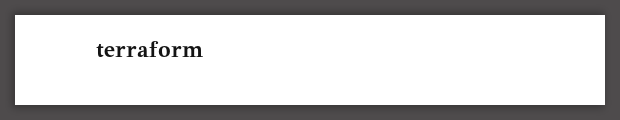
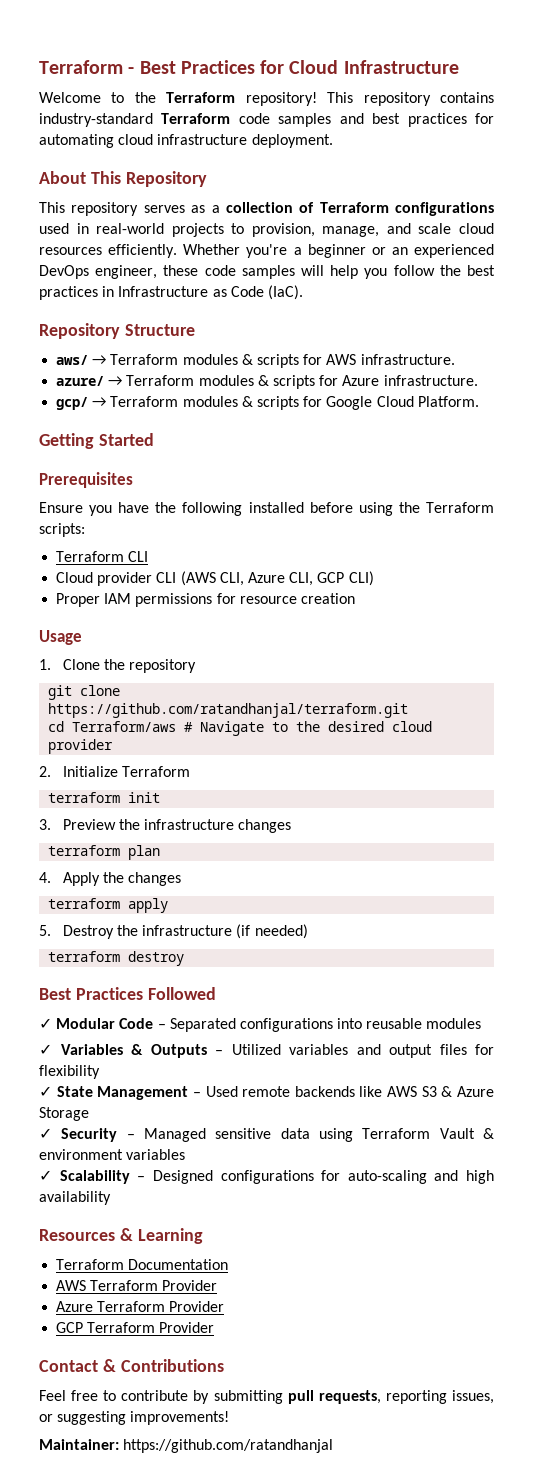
[96,41,204,58] terraform -> [39,60,459,74] [39,92,494,106] [39,113,495,127] [39,134,333,148] [39,171,207,187] [39,202,494,216] [39,223,494,237] [39,244,494,258] [39,265,495,279] [39,285,303,300] [39,323,195,339] [56,354,455,368] [56,375,478,389] [56,396,479,410] [39,433,154,449] [39,472,133,488] [39,502,494,516] [39,523,85,537] [56,551,149,562] [56,571,374,586] [56,593,355,607] [39,630,82,645] [39,659,197,673] [48,685,121,700] [48,703,409,718] [48,721,433,736] [48,739,114,754] [39,766,190,777] [48,792,161,803] [39,819,292,833] [48,845,161,860] [39,872,182,886] [48,898,169,913] [39,924,308,939] [48,951,185,966] [39,987,216,1000] [39,1018,482,1032] [39,1044,494,1058] [39,1065,100,1079] [39,1086,494,1100] [39,1107,89,1121] [39,1128,494,1142] [39,1149,186,1160] [39,1170,494,1184] [39,1191,111,1205] [39,1228,203,1244] [56,1259,229,1270] [56,1280,218,1291] [56,1301,225,1312] [56,1322,215,1333] [39,1359,224,1372] [39,1390,494,1404] [39,1411,230,1425] [39,1439,334,1453] Terraform - Best Practices for Cloud Infrastructure // Welcome to the Terraform repository! This repository contains industry-standard Terraform code samples and best practices for automating cloud infrastructure deployment. // About This Repository // This repository serves as a collection of Terraform configurations used in real-world projects to provision, manage, and scale cloud resources efficiently. Whether you're a beginner or an experienced DevOps engineer, these code samples will help you follow the best practices in Infrastructure as Code (IaC). // Repository Structure // aws/ → Terraform modules & scripts for AWS infrastructure. // azure/ → Terraform modules & scripts for Azure infrastructure. // gcp/ → Terraform modules & scripts for Google Cloud Platform. // Getting Started // Prerequisites // Ensure you have the following installed before using the Terraform scripts: // Terraform CLI // Cloud provider CLI (AWS CLI, Azure CLI, GCP CLI) // Proper IAM permissions for resource creation // Usage // 1. Clone the repository // git clone https://github.com/ratandhanjal/terraform.git // cd Terraform/aws # Navigate to the desired cloud provider // 2. Initialize Terraform // terraform init // 3. Preview the infrastructure changes // terraform plan // 4. Apply the changes // terraform apply // 5. Destroy the infrastructure (if needed) // terraform destroy // Best Practices Followed // ✓ Modular Code – Separated configurations into reusable modules // ✓ Variables & Outputs – Utilized variables and output files for flexibility // ✓ State Management – Used remote backends like AWS S3 & Azure Storage // ✓ Security – Managed sensitive data using Terraform Vault & environment variables // ✓ Scalability – Designed configurations for auto-scaling and high availability // Resources & Learning // Terraform Documentation // AWS Terraform Provider // Azure Terraform Provider // GCP Terraform Provider // Contact & Contributions // Feel free to contribute by submitting pull requests, reporting issues, or suggesting improvements! // Maintainer: https://github.com/ratandhanjal

